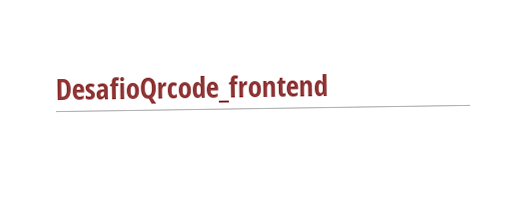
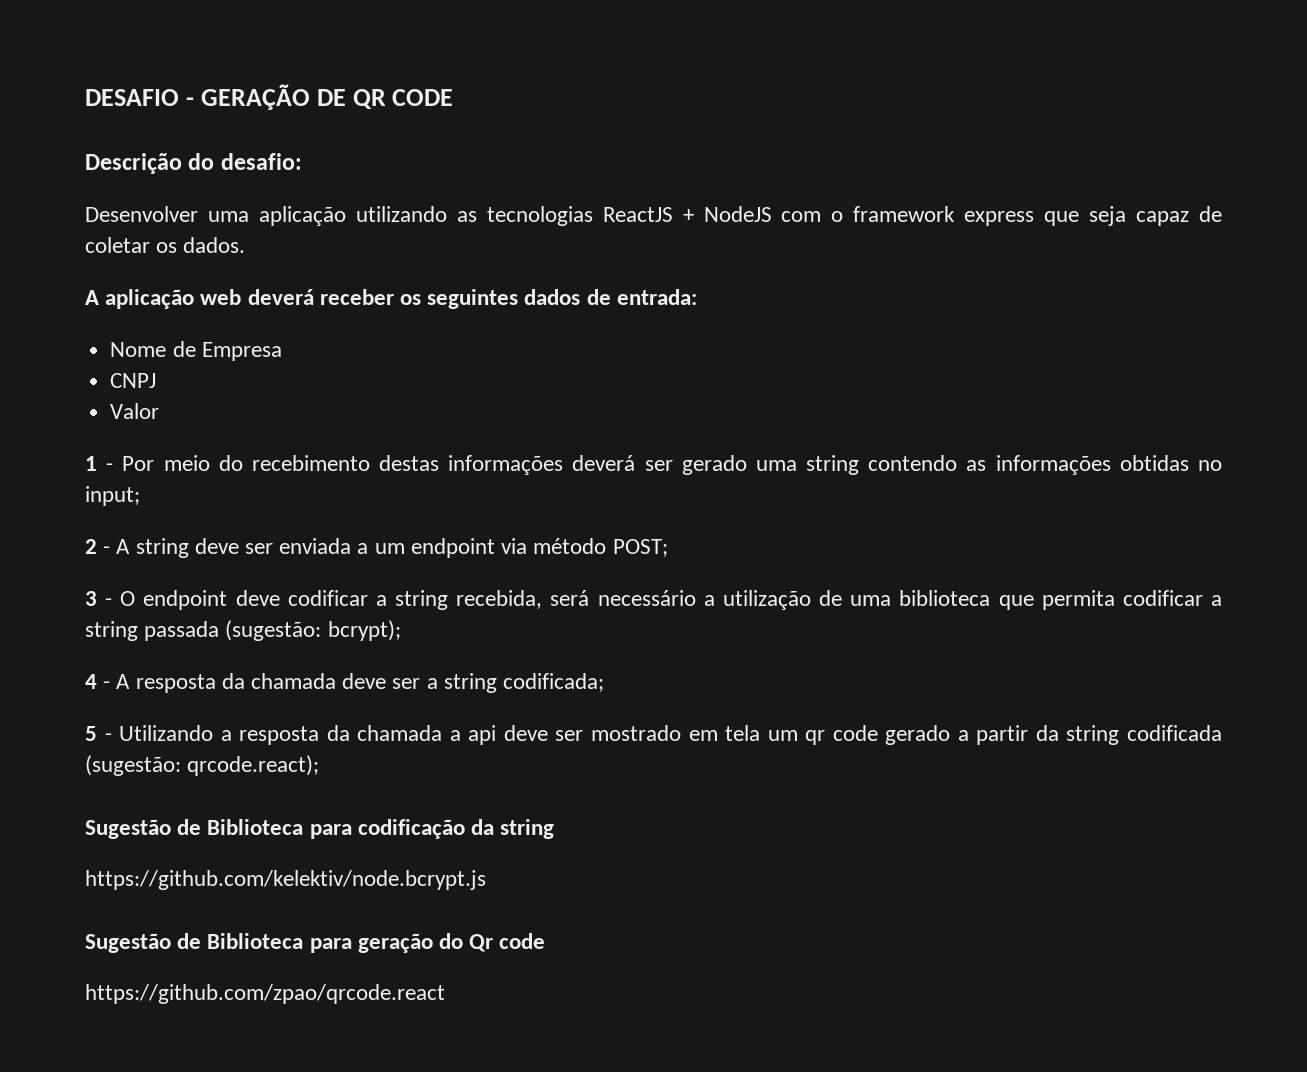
[55,74,328,106] DesafioQrcode_frontend -> [85,84,454,110] [85,153,302,174] [85,206,1222,226] [85,237,246,253] [85,289,697,309] [110,341,282,361] [110,373,157,388] [110,403,160,419] [85,455,1222,475] [85,486,140,506] [85,538,668,558] [85,590,1222,610] [85,620,401,641] [85,673,605,693] [85,725,1222,745] [85,755,320,776] [85,819,555,839] [85,870,486,890] [85,933,546,953] [85,984,445,1004] DESAFIO - GERAÇÃO DE QR CODE // Descrição do desafio: // Desenvolver uma aplicação utilizando as tecnologias ReactJS + NodeJS com o framework express que seja capaz de coletar os dados. // A aplicação web deverá receber os seguintes dados de entrada: // Nome de Empresa // CNPJ // Valor // 1 - Por meio do recebimento destas informações deverá ser gerado uma string contendo as informações obtidas no input; // 2 - A string deve ser enviada a um endpoint via método POST; // 3 - O endpoint deve codificar a string recebida, será necessário a utilização de uma biblioteca que permita codificar a string passada (sugestão: bcrypt); // 4 - A resposta da chamada deve ser a string codificada; // 5 - Utilizando a resposta da chamada a api deve ser mostrado em tela um qr code gerado a partir da string codificada (sugestão: qrcode.react); // Sugestão de Biblioteca para codificação da string // https://github.com/kelektiv/node.bcrypt.js // Sugestão de Biblioteca para geração do Qr code // https://github.com/zpao/qrcode.react

